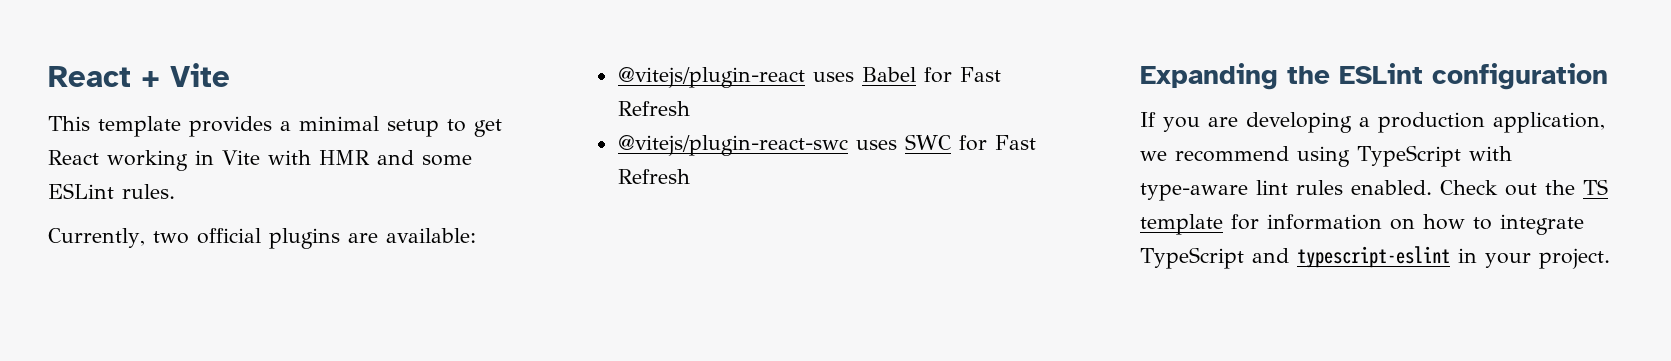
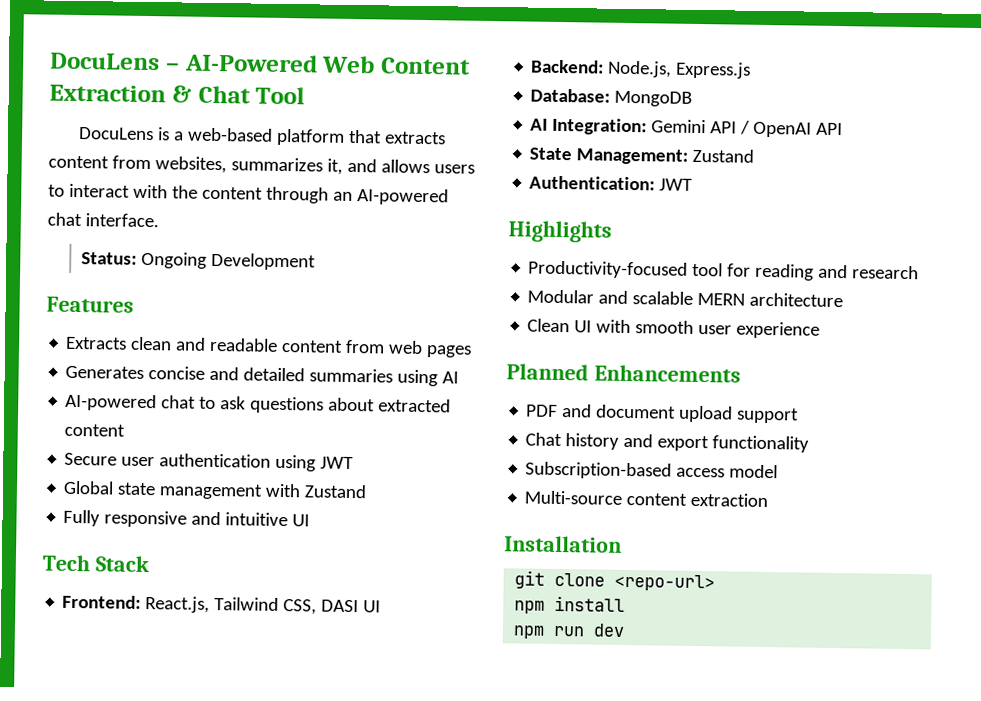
[48,63,230,87] [48,116,502,137] [48,150,472,171] [48,183,175,199] [48,228,476,249] [617,67,1001,88] [617,101,690,116] [617,134,1036,156] [617,169,690,184] [1140,63,1608,90] [1140,112,1605,133] [1140,145,1512,167] [1140,179,1608,201] [1140,214,1584,235] [1140,246,1610,269] React + Vite // This template provides a minimal setup to get React working in Vite with HMR and some ESLint rules. // Currently, two official plugins are available: // @vitejs/plugin-react uses Babel for Fast Refresh // @vitejs/plugin-react-swc uses SWC for Fast Refresh // Expanding the ESLint configuration // If you are developing a production application, we recommend using TypeScript with type-aware lint rules enabled. Check out the TS template for information on how to integrate TypeScript and typescript-eslint in your project. -> [50,52,471,75] [49,84,306,105] [79,127,447,146] [48,155,475,175] [48,183,449,206] [47,212,159,228] [81,251,317,271] [46,296,134,313] [65,336,473,358] [65,365,460,387] [65,393,452,414] [64,423,126,437] [64,452,355,472] [63,480,368,500] [63,509,311,528] [42,554,150,573] [62,594,382,615] [531,59,752,79] [530,88,693,107] [530,117,844,138] [529,147,755,165] [529,175,694,191] [508,220,612,243] [528,260,920,281] [527,289,844,308] [527,318,821,339] [506,363,741,383] [526,404,800,424] [525,432,810,453] [525,461,779,480] [524,490,769,508] [504,535,622,553] [514,570,716,592] [514,595,626,614] [513,623,626,639] DocuLens – AI-Powered Web Content Extraction & Chat Tool // DocuLens is a web-based platform that extracts content from websites, summarizes it, and allows users to interact with the content through an AI-powered chat interface. // Status: Ongoing Development // Features // Extracts clean and readable content from web pages // Generates concise and detailed summaries using AI // AI-powered chat to ask questions about extracted content // Secure user authentication using JWT // Global state management with Zustand // Fully responsive and intuitive UI // Tech Stack // Frontend: React.js, Tailwind CSS, DASI UI // Backend: Node.js, Express.js // Database: MongoDB // AI Integration: Gemini API / OpenAI API // State Management: Zustand // Authentication: JWT // Highlights // Productivity-focused tool for reading and research // Modular and scalable MERN architecture // Clean UI with smooth user experience // Planned Enhancements // PDF and document upload support // Chat history and export functionality // Subscription-based access model // Multi-source content extraction // Installation // git clone <repo-url> // npm install // npm run dev

